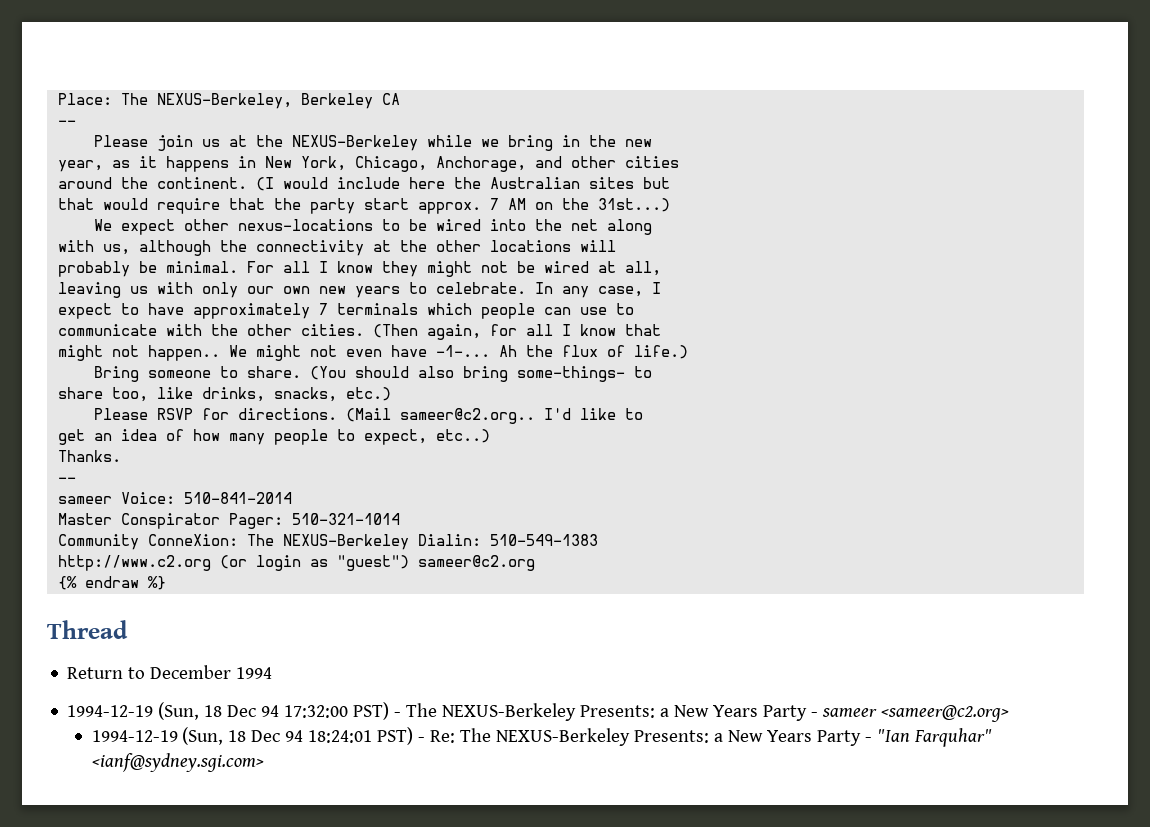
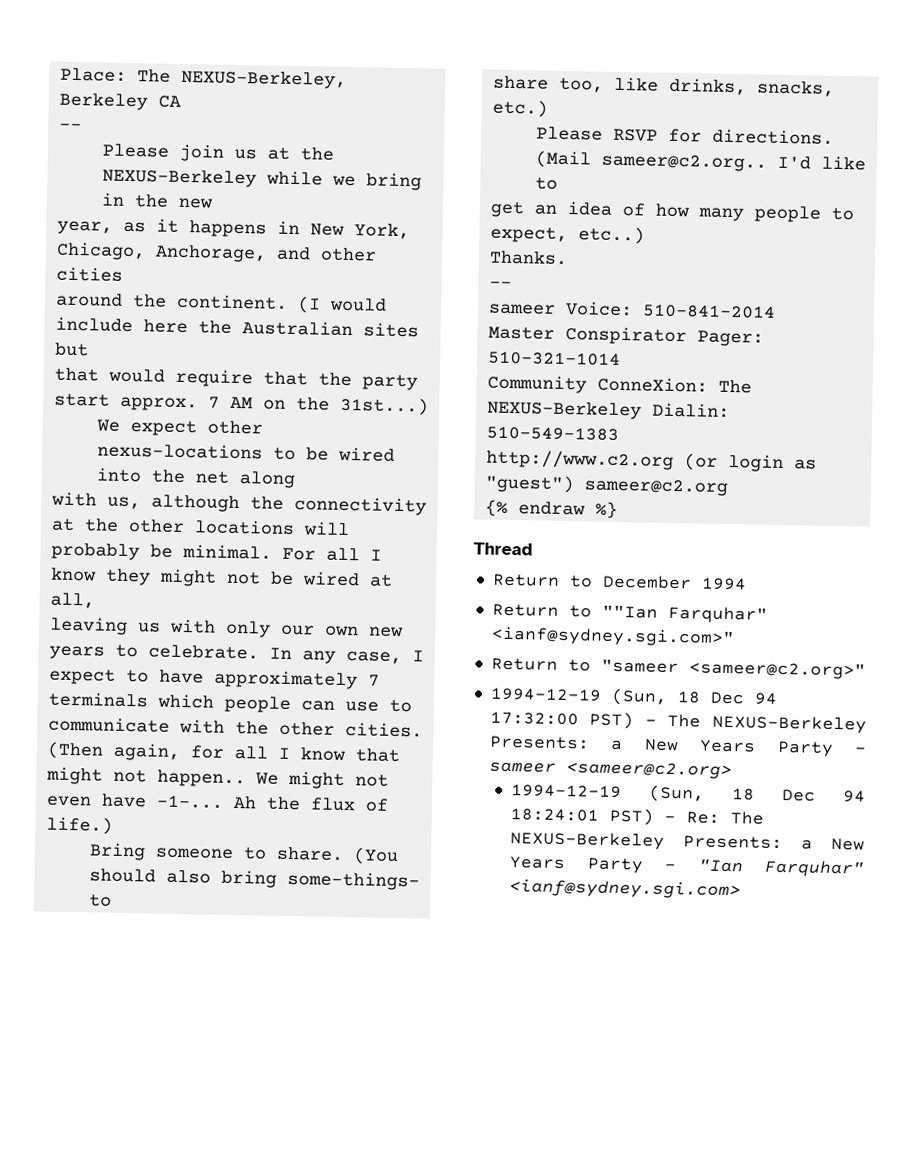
(273, 673) none -> [491,603,768,624] [490,626,735,648] [490,657,866,680] // Return to ""Ian Farquhar" <ianf@sydney.sgi.com>" // Return to "sameer <sameer@c2.org>"

